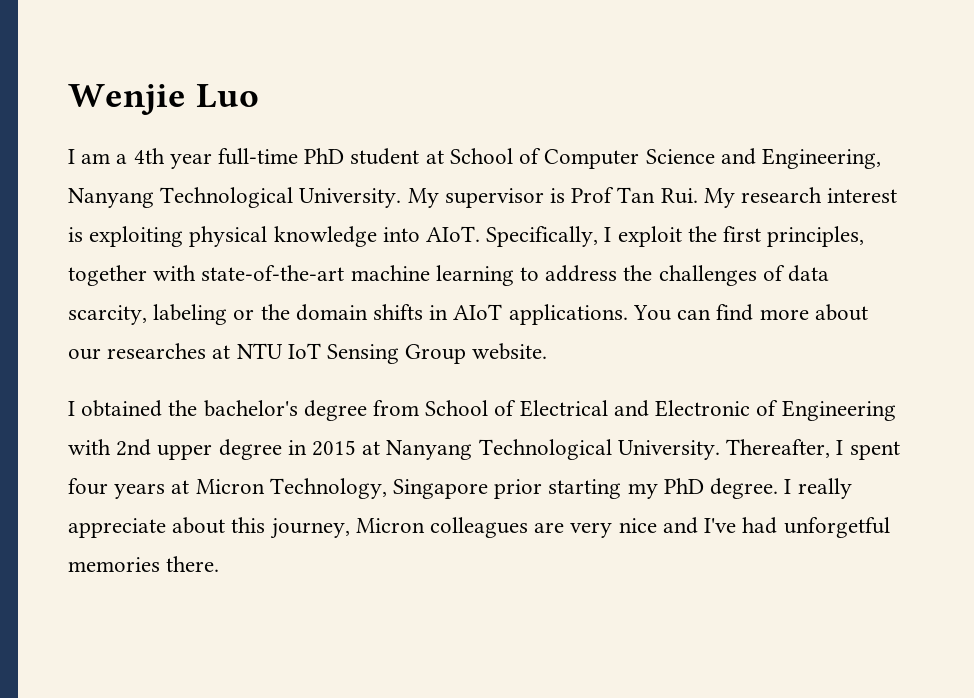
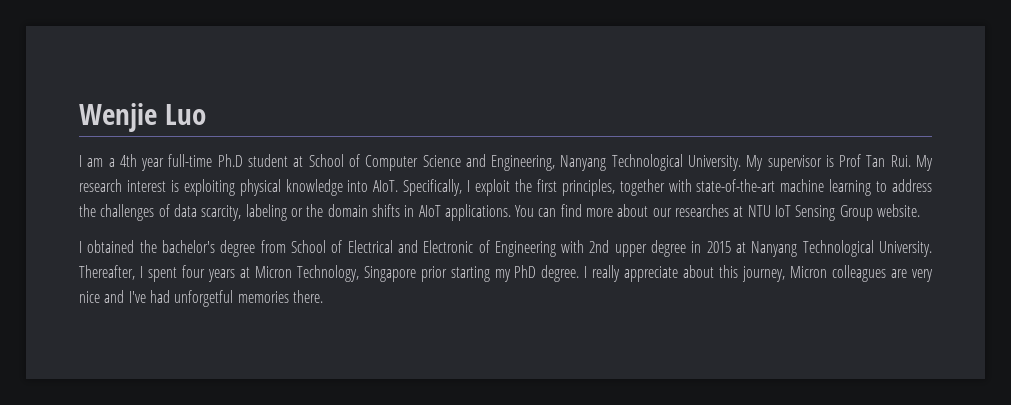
[304,148,345,164] PhD -> [217,154,243,167] Ph.D

